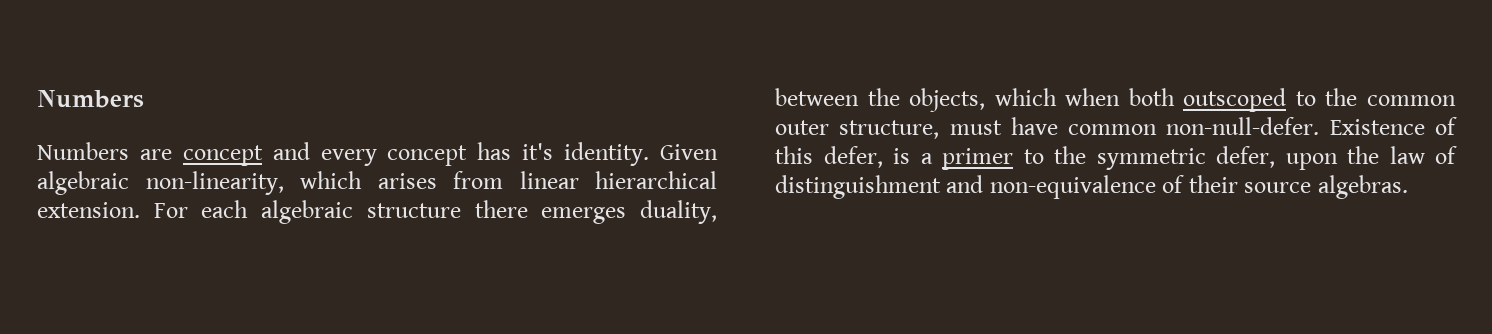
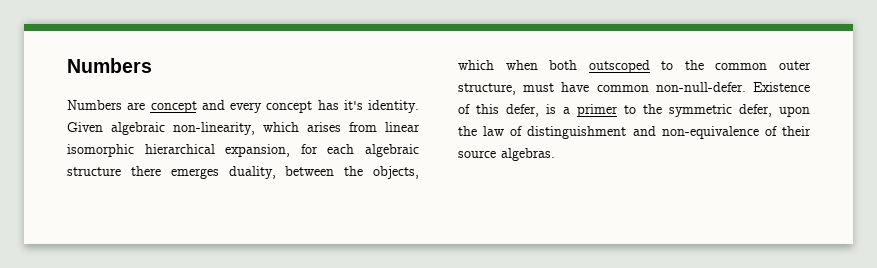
[595,171,717,189] [37,202,188,218] hierarchical extension. For -> [67,144,318,157] isomorphic hierarchical expansion, for

